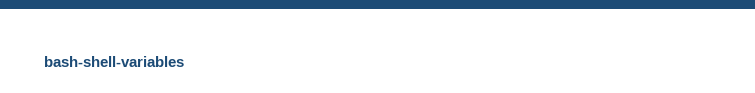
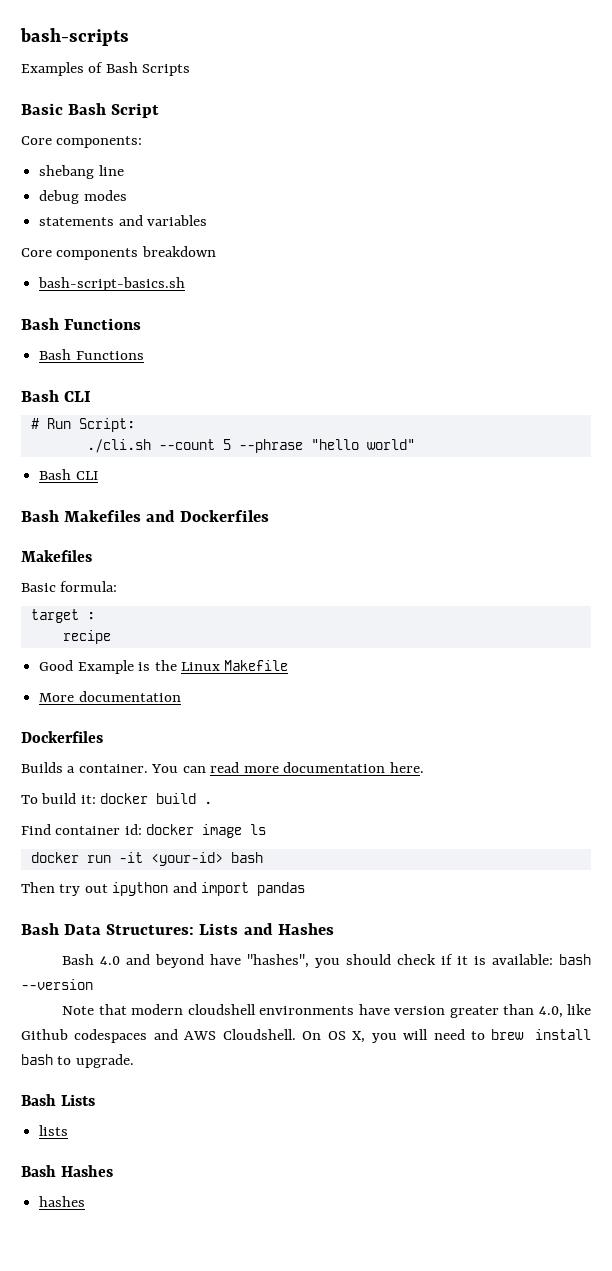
[44,56,184,67] bash-shell-variables -> [20,28,129,46] [21,62,191,76] [21,103,160,118] [21,136,143,148] [39,165,124,179] [39,190,127,204] [39,215,208,226] [21,246,216,260] [38,277,186,291] [21,318,142,330] [39,349,144,360] [21,390,92,402] [30,418,135,432] [86,439,415,453] [39,469,98,480] [21,510,270,522] [21,550,92,562] [21,581,118,592] [30,609,95,623] [62,630,111,644] [39,660,289,674] [39,691,181,702] [21,731,103,743] [21,762,424,773] [21,793,213,804] [21,824,267,838] [30,852,263,866] [21,882,306,896] [21,923,334,935] [62,954,591,968] [21,979,93,990] [62,1004,591,1018] [21,1029,591,1043] [21,1054,134,1068] [21,1094,95,1106] [39,1125,69,1136] [21,1165,113,1177] [39,1196,86,1207] bash-scripts // Examples of Bash Scripts // Basic Bash Script // Core components: // shebang line // debug modes // statements and variables // Core components breakdown // bash-script-basics.sh // Bash Functions // Bash Functions // Bash CLI // # Run Script: // ./cli.sh --count 5 --phrase "hello world" // Bash CLI // Bash Makefiles and Dockerfiles // Makefiles // Basic formula: // target : // recipe // Good Example is the Linux Makefile // More documentation // Dockerfiles // Builds a container. You can read more documentation here. // To build it: docker build . // Find container id: docker image ls // docker run -it <your-id> bash // Then try out ipython and import pandas // Bash Data Structures: Lists and Hashes // Bash 4.0 and beyond have "hashes", you should check if it is available: bash --version // Note that modern cloudshell environments have version greater than 4.0, like Github codespaces and AWS Cloudshell. On OS X, you will need to brew install bash to upgrade. // Bash Lists // lists // Bash Hashes // hashes

